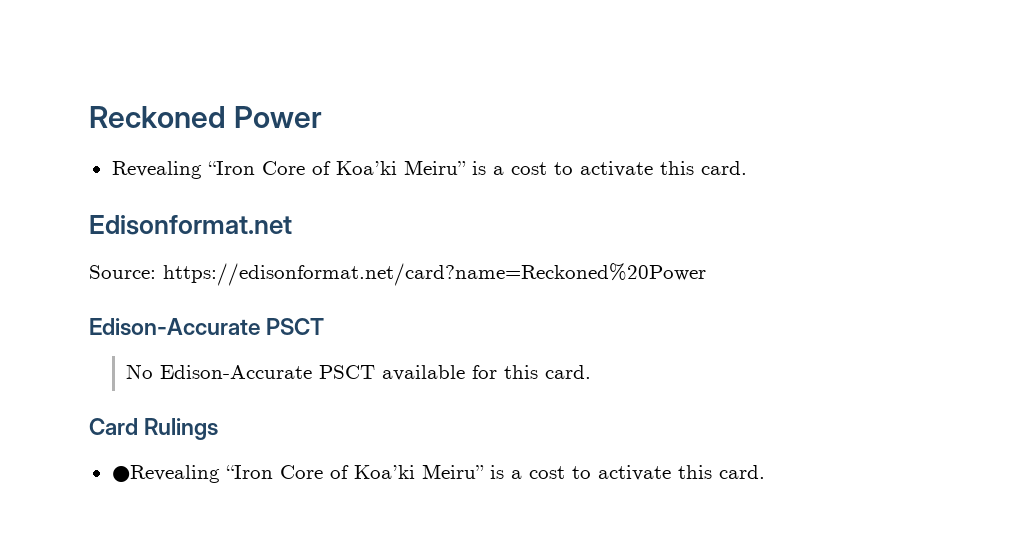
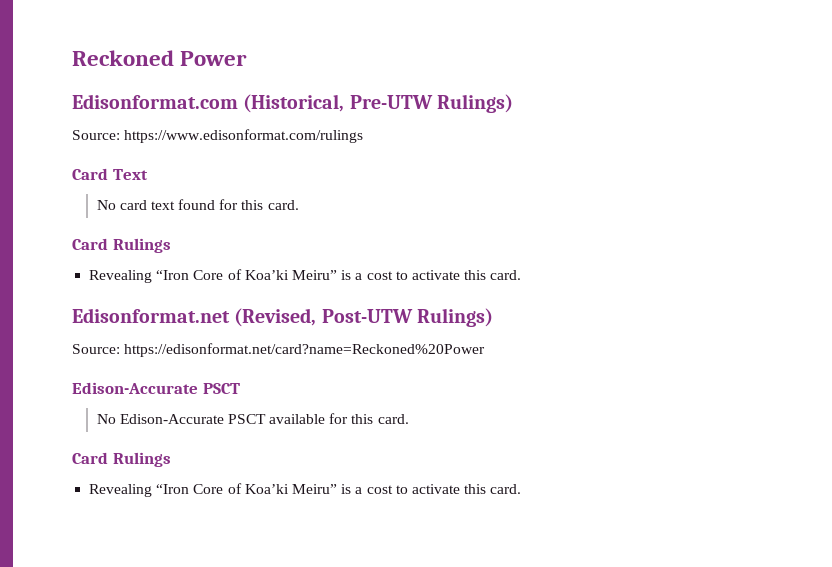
(323, 117) none -> [72,94,514,113] [72,129,364,143] [72,168,148,180] [96,199,299,210] [72,238,171,253] // Edisonformat.com (Historical, Pre-UTW Rulings) // Source: https://www.edisonformat.com/rulings // Card Text // No card text found for this card. // Card Rulings
(292, 225) none -> [234,308,494,327] (Revised, Post-UTW Rulings)
[111,465,220,483] ●Revealing -> [89,484,153,497] Revealing

